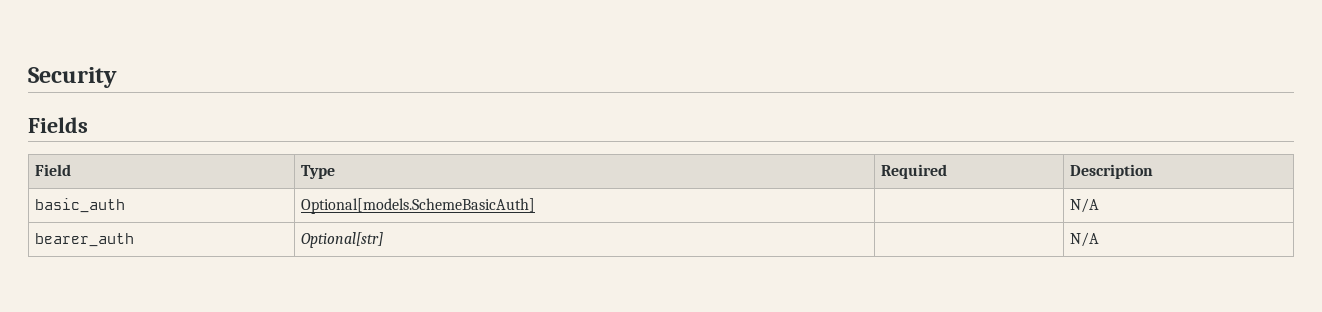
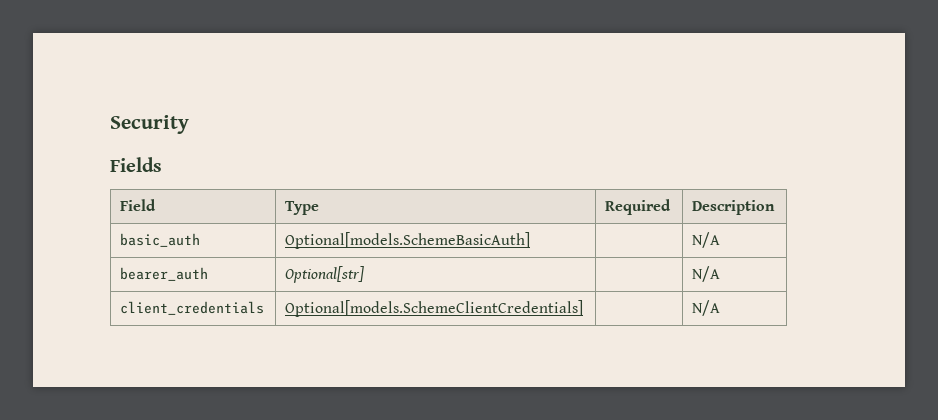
(1100, 239) none -> [120,301,265,315] [285,300,584,317] [692,300,721,316] // client_credentials | Optional[models.SchemeClientCredentials] | | N/A

